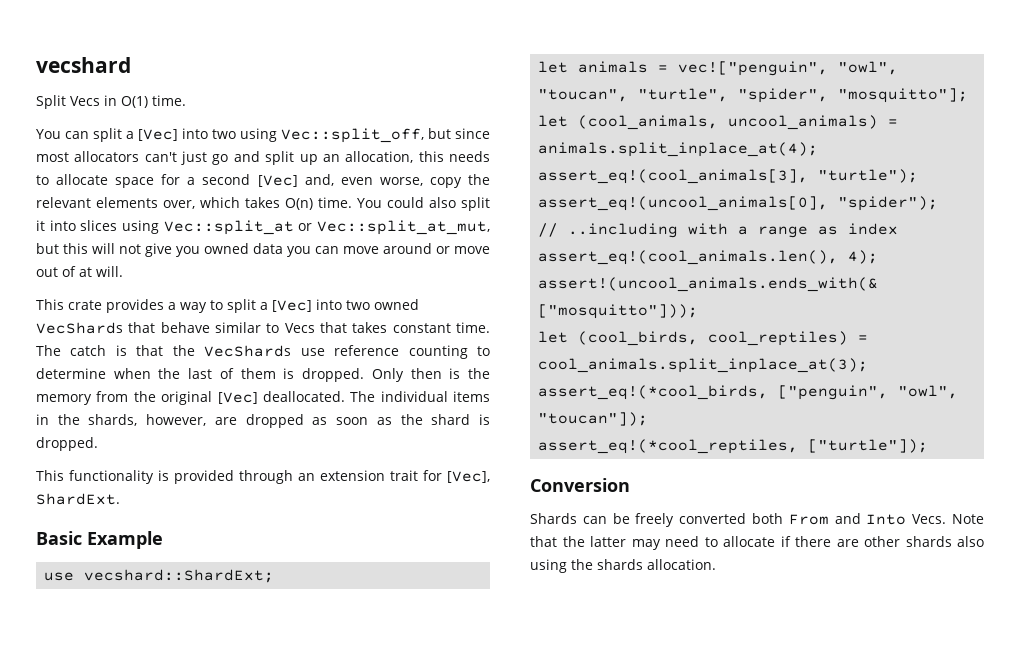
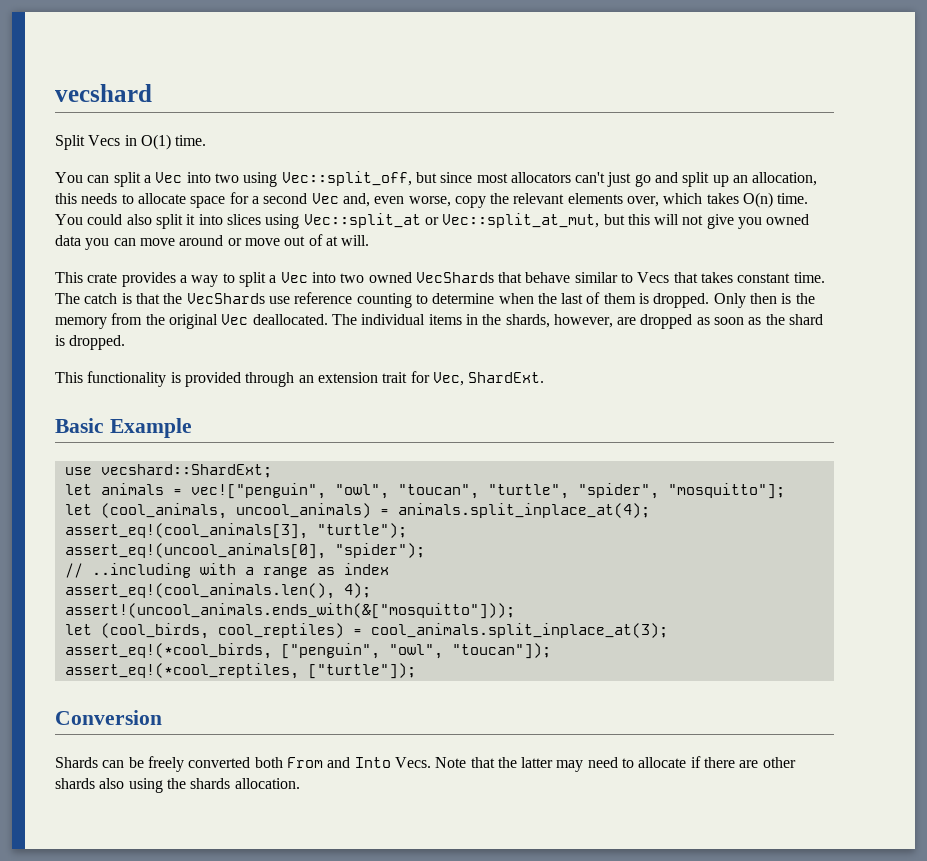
[138,129,178,141] [Vec] -> [155,172,183,183] Vec
[257,175,298,187] [Vec] -> [311,193,339,204] Vec
[272,300,312,312] [Vec] -> [280,272,308,283] Vec
[217,392,258,404] [Vec] -> [221,314,249,325] Vec
[447,471,490,483] [Vec], -> [432,372,464,386] Vec,

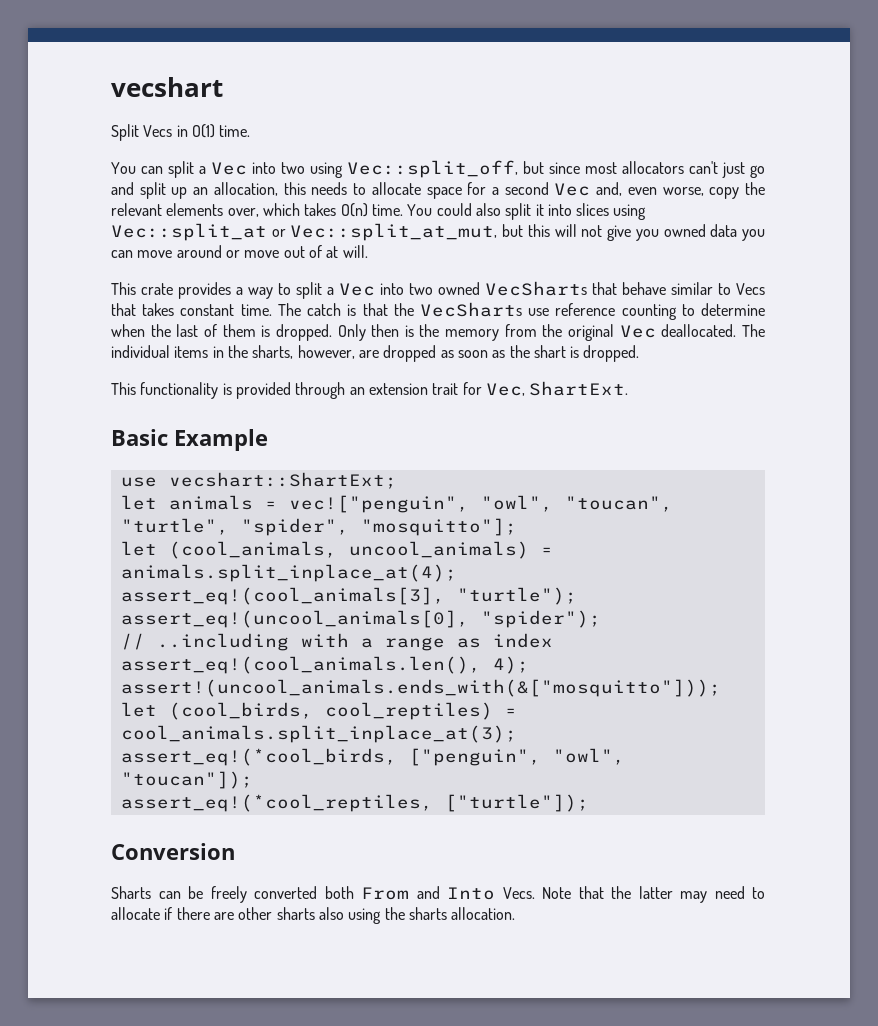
[55,84,152,102] vecshard -> [111,77,223,97] vecshart
[415,272,494,283] VecShards -> [485,281,587,296] VecSharts
[186,293,265,304] VecShards -> [419,302,522,317] VecSharts
[505,314,550,328] shards, -> [252,345,294,359] sharts,
[789,314,824,325] shard -> [533,345,566,358] shart
[468,372,545,383] ShardExt. -> [529,381,629,396] ShartExt.
[100,464,272,478] vecshard::ShardExt; -> [168,472,397,489] vecshart::ShartExt;
[55,757,98,768] Shards -> [111,886,151,899] Sharts
[55,778,95,789] shards -> [276,907,315,920] sharts
[190,778,231,789] shards -> [408,907,447,920] sharts

